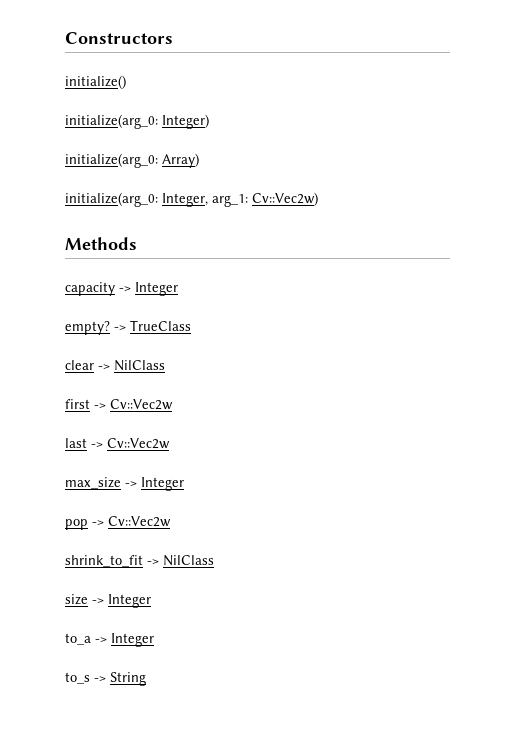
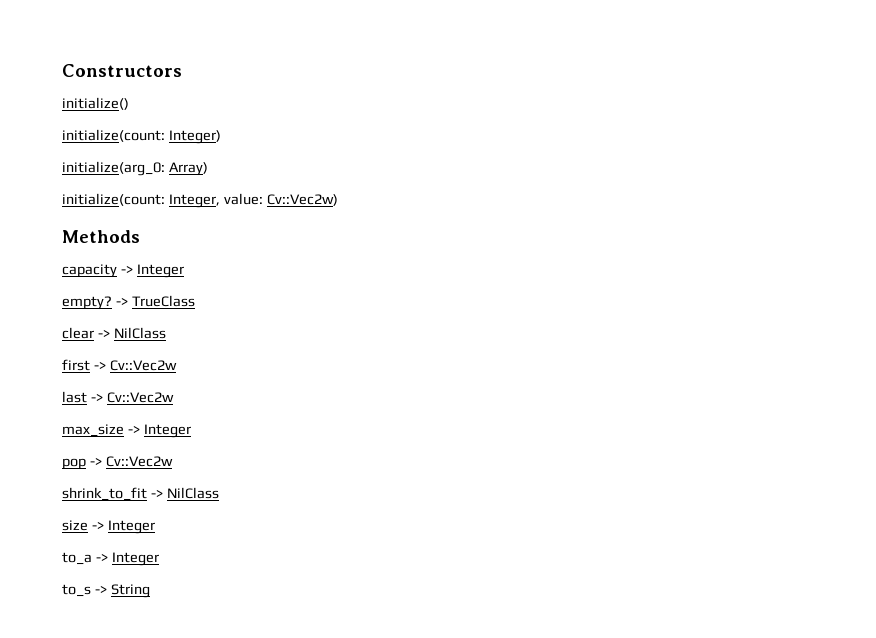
[65,114,158,129] initialize(arg_0: -> [62,129,165,142] initialize(count:
[65,192,248,207] initialize(arg_0: Integer, arg_1: -> [62,193,263,208] initialize(count: Integer, value:

